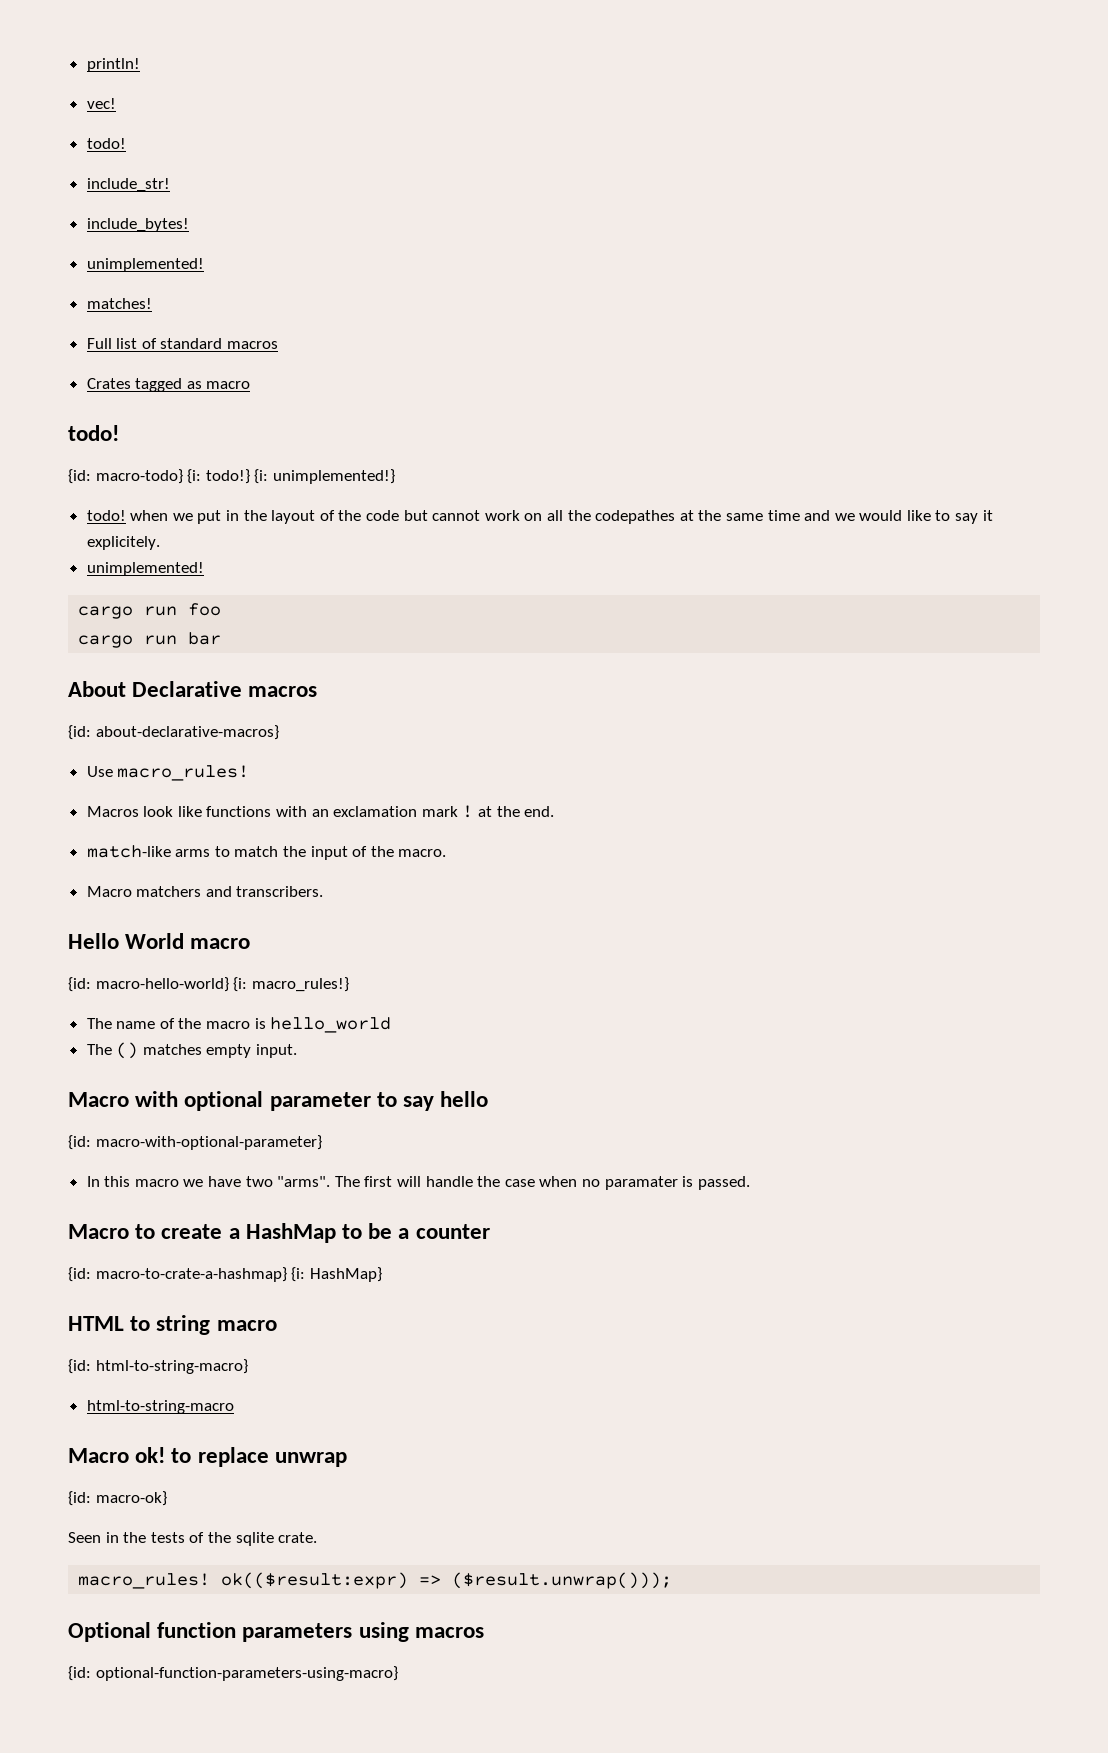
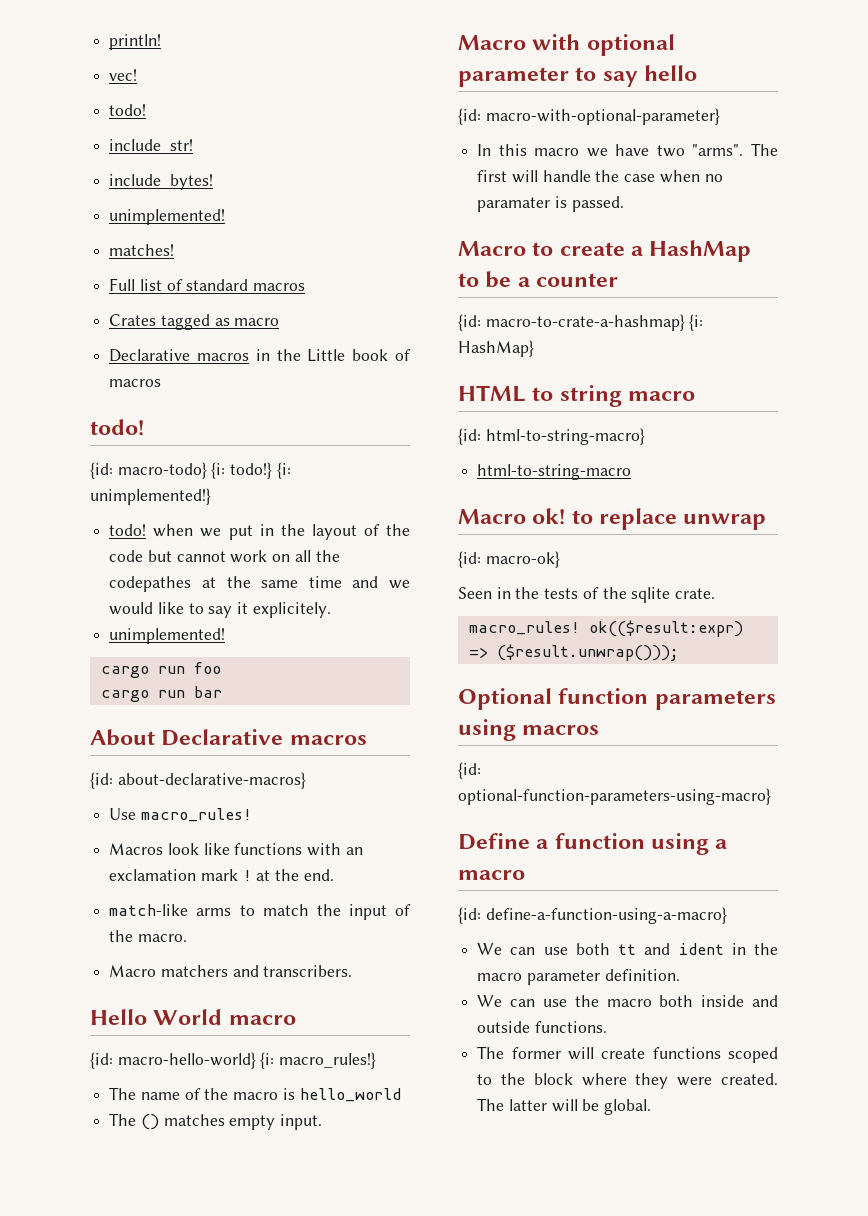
(251, 385) none -> [109,349,411,362] [109,379,162,387] // Declarative macros in the Little book of macros
(398, 1673) none -> [458,833,728,855] [458,870,525,880] [458,907,727,924] [477,943,778,955] [477,969,680,985] [477,995,778,1007] [477,1021,607,1033] [477,1046,778,1063] [477,1073,778,1089] [477,1098,652,1115] // Define a function using a macro // {id: define-a-function-using-a-macro} // We can use both tt and ident in the macro parameter definition. // We can use the macro both inside and outside functions. // The former will create functions scoped to the block where they were created. The latter will be global.

